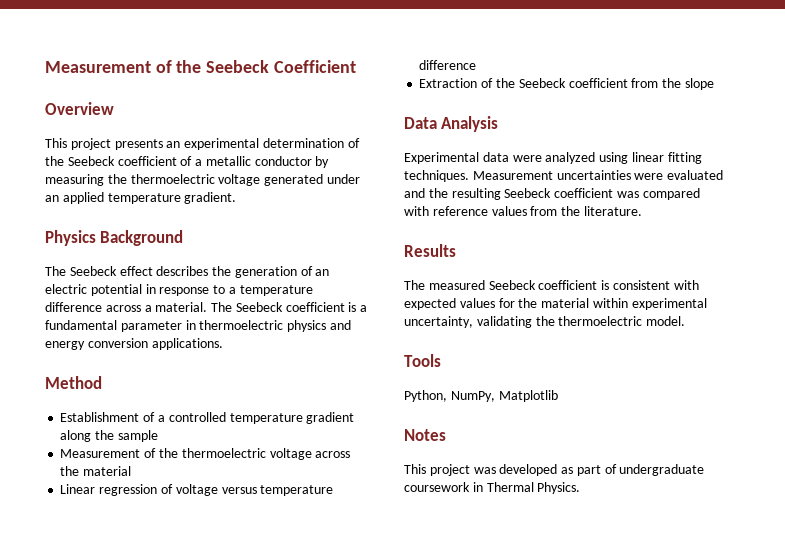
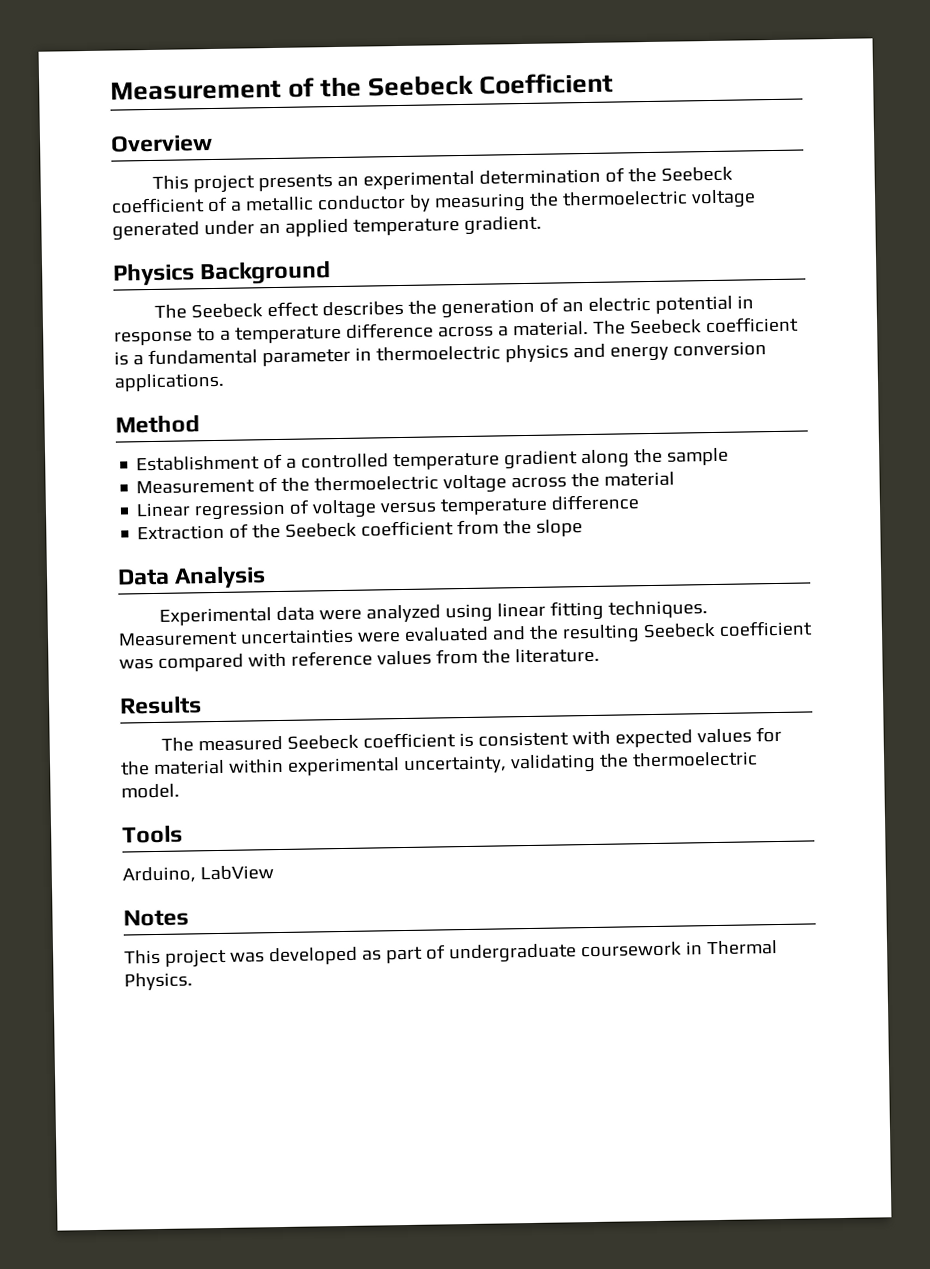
[404,390,558,402] Python, NumPy, Matplotlib -> [122,865,274,884] Arduino, LabView

